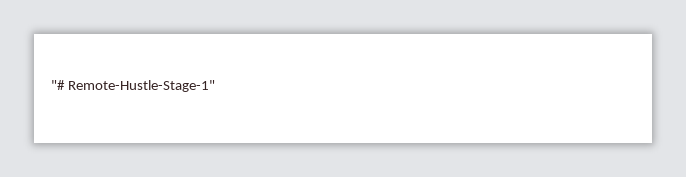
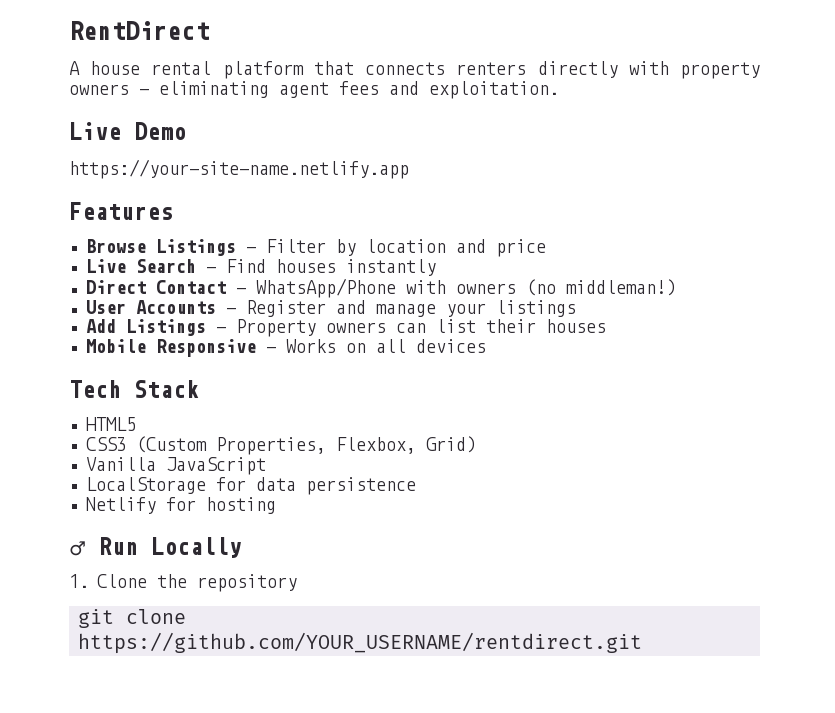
[51,80,215,92] "# Remote-Hustle-Stage-1" -> [69,21,209,40] [69,61,760,79] [69,81,559,99] [69,122,186,140] [69,159,409,179] [69,202,173,220] [85,239,546,257] [85,259,436,276] [85,278,676,298] [85,300,576,317] [85,319,606,337] [85,339,486,357] [69,380,199,398] [85,417,136,431] [85,436,476,455] [85,457,266,475] [85,477,416,495] [85,497,276,514] [69,537,242,558] [69,574,297,592] [78,609,186,628] [78,632,642,654] RentDirect // A house rental platform that connects renters directly with property owners — eliminating agent fees and exploitation. // Live Demo // https://your-site-name.netlify.app // Features // Browse Listings — Filter by location and price // Live Search — Find houses instantly // Direct Contact — WhatsApp/Phone with owners (no middleman!) // User Accounts — Register and manage your listings // Add Listings — Property owners can list their houses // Mobile Responsive — Works on all devices // Tech Stack // HTML5 // CSS3 (Custom Properties, Flexbox, Grid) // Vanilla JavaScript // LocalStorage for data persistence // Netlify for hosting // ♂ Run Locally // 1. Clone the repository // git clone https://github.com/YOUR_USERNAME/rentdirect.git

